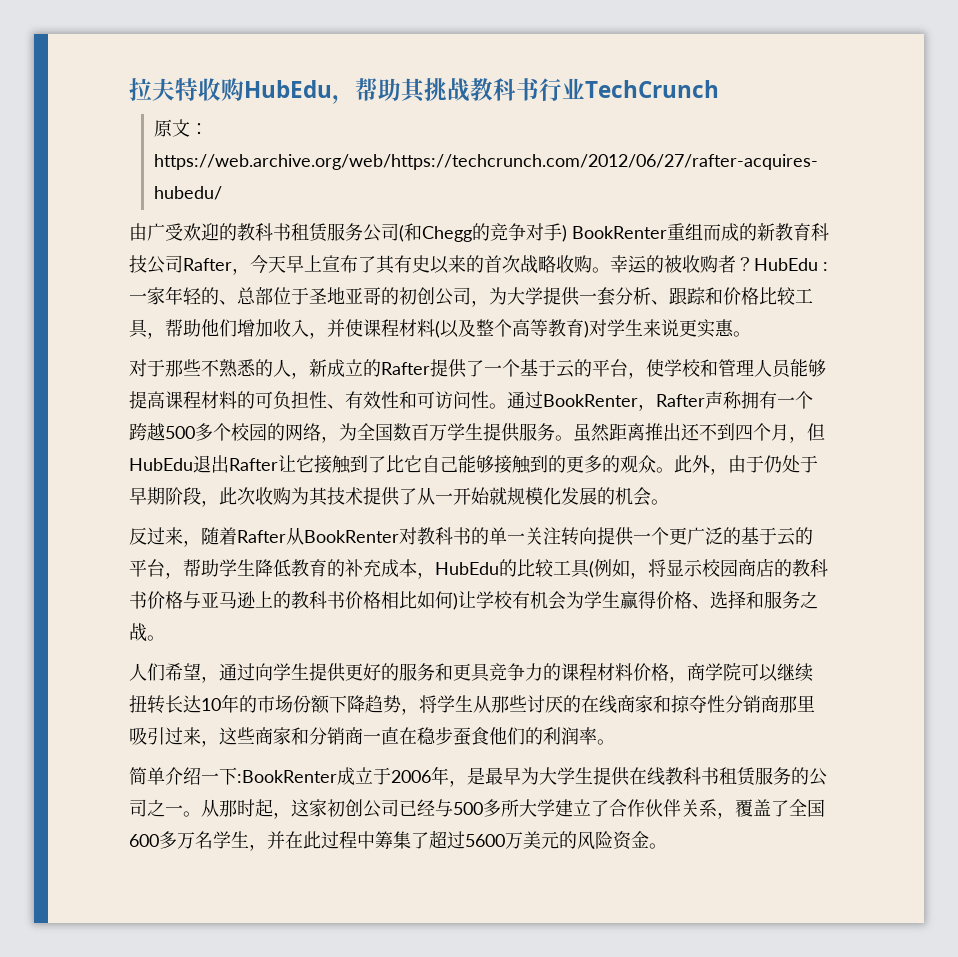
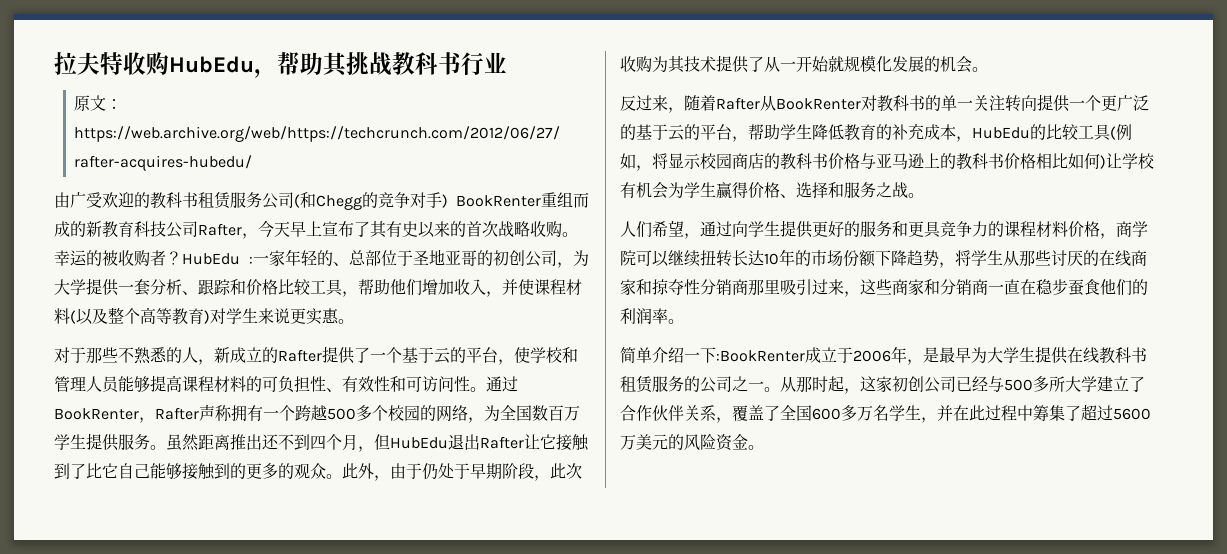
[585,80,719,98] TechCrunch -> (507, 62) none

